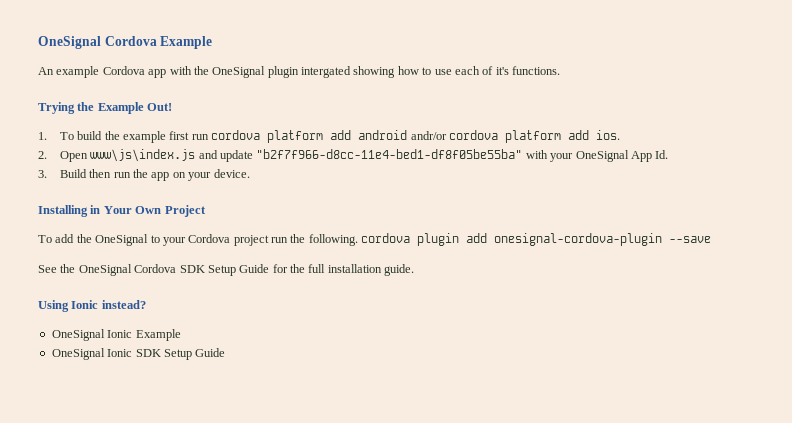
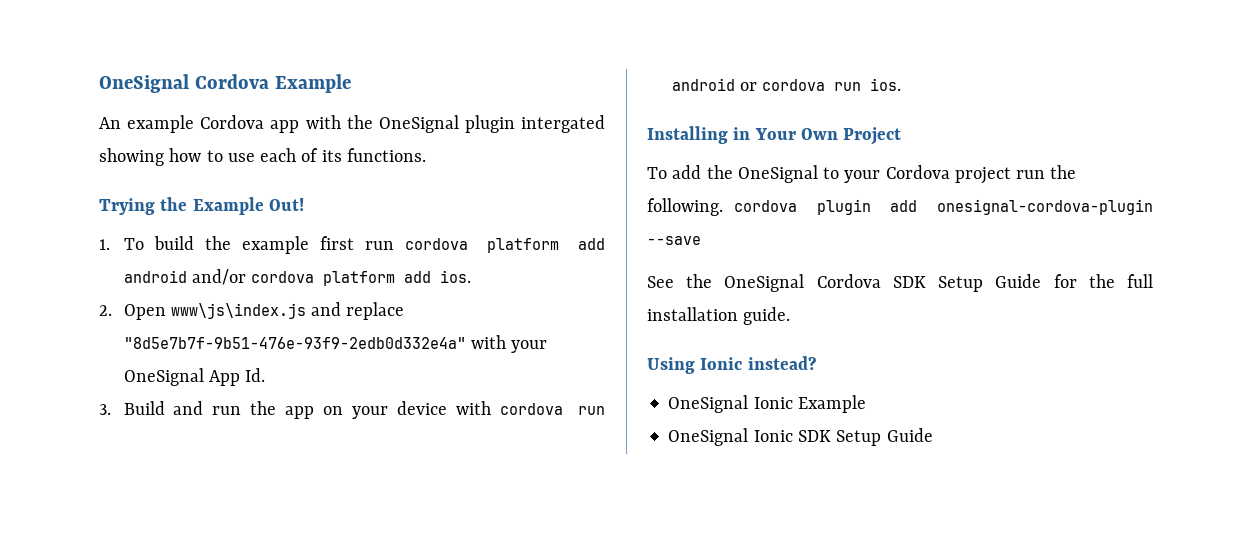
[495,67,509,75] it's -> [321,150,342,162] its
[410,131,447,140] andr/or -> [191,269,246,285] and/or
[220,149,523,162] update "b2f7f966-d8cc-11e4-bed1-df8f05be55ba" -> [346,302,405,320] [123,337,466,349] replace "8d5e7b7f-9b51-476e-93f9-2edb0d332e4a"
[89,169,112,178] then -> [173,401,204,415] and
[213,169,250,178] device. -> [396,401,605,415] [671,78,902,91] device with cordova run android or cordova run ios.

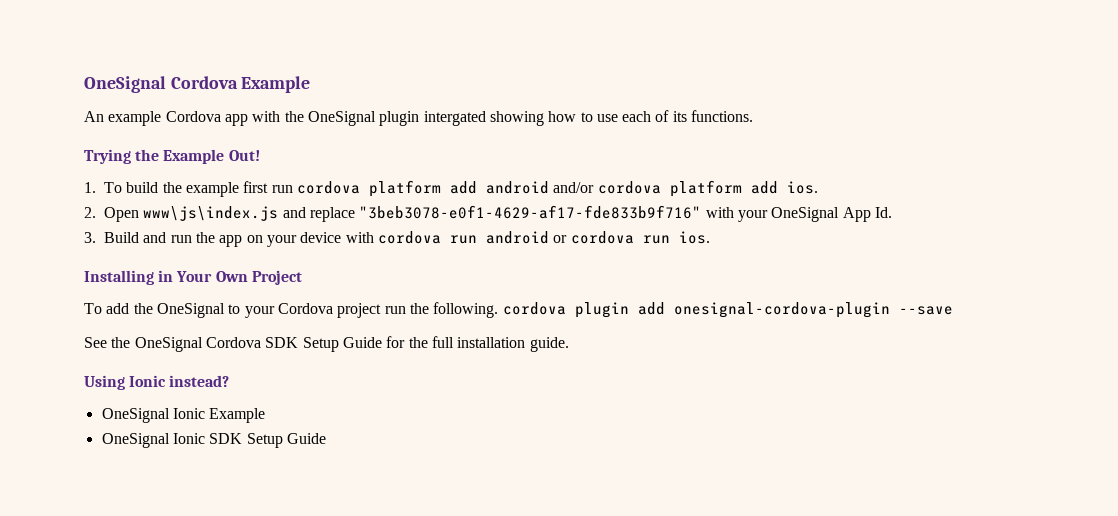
[123,337,466,349] "8d5e7b7f-9b51-476e-93f9-2edb0d332e4a" -> [359,205,702,219] "3beb3078-e0f1-4629-af17-fde833b9f716"

